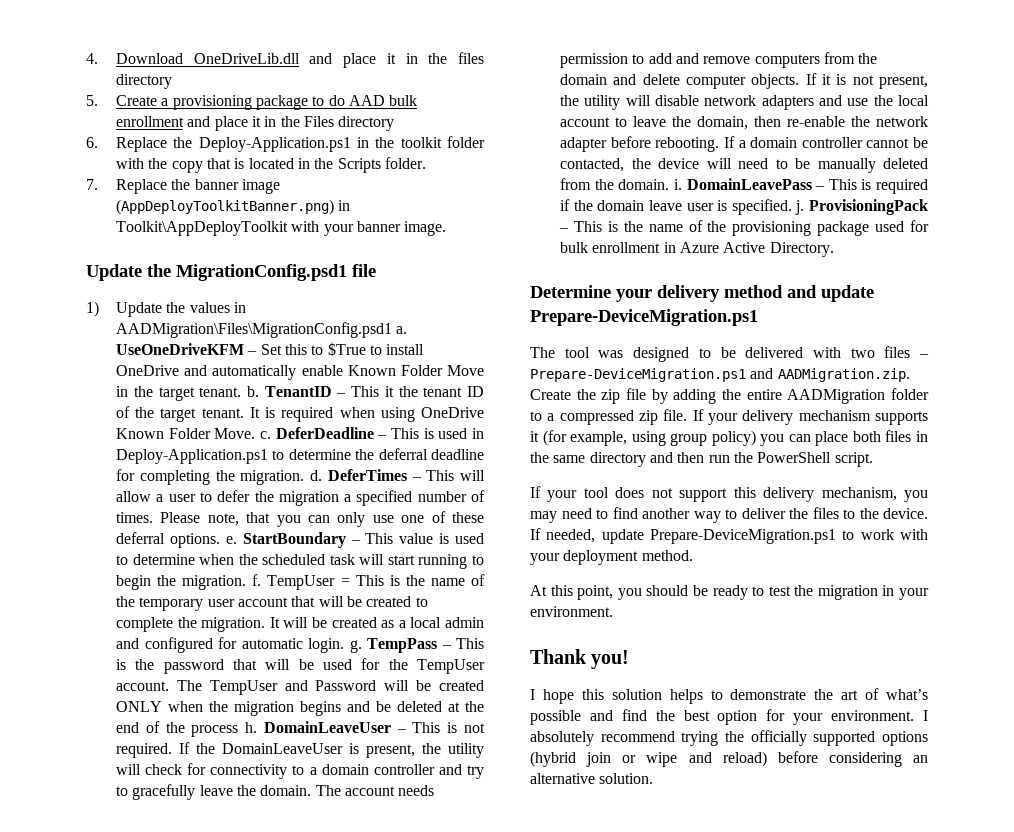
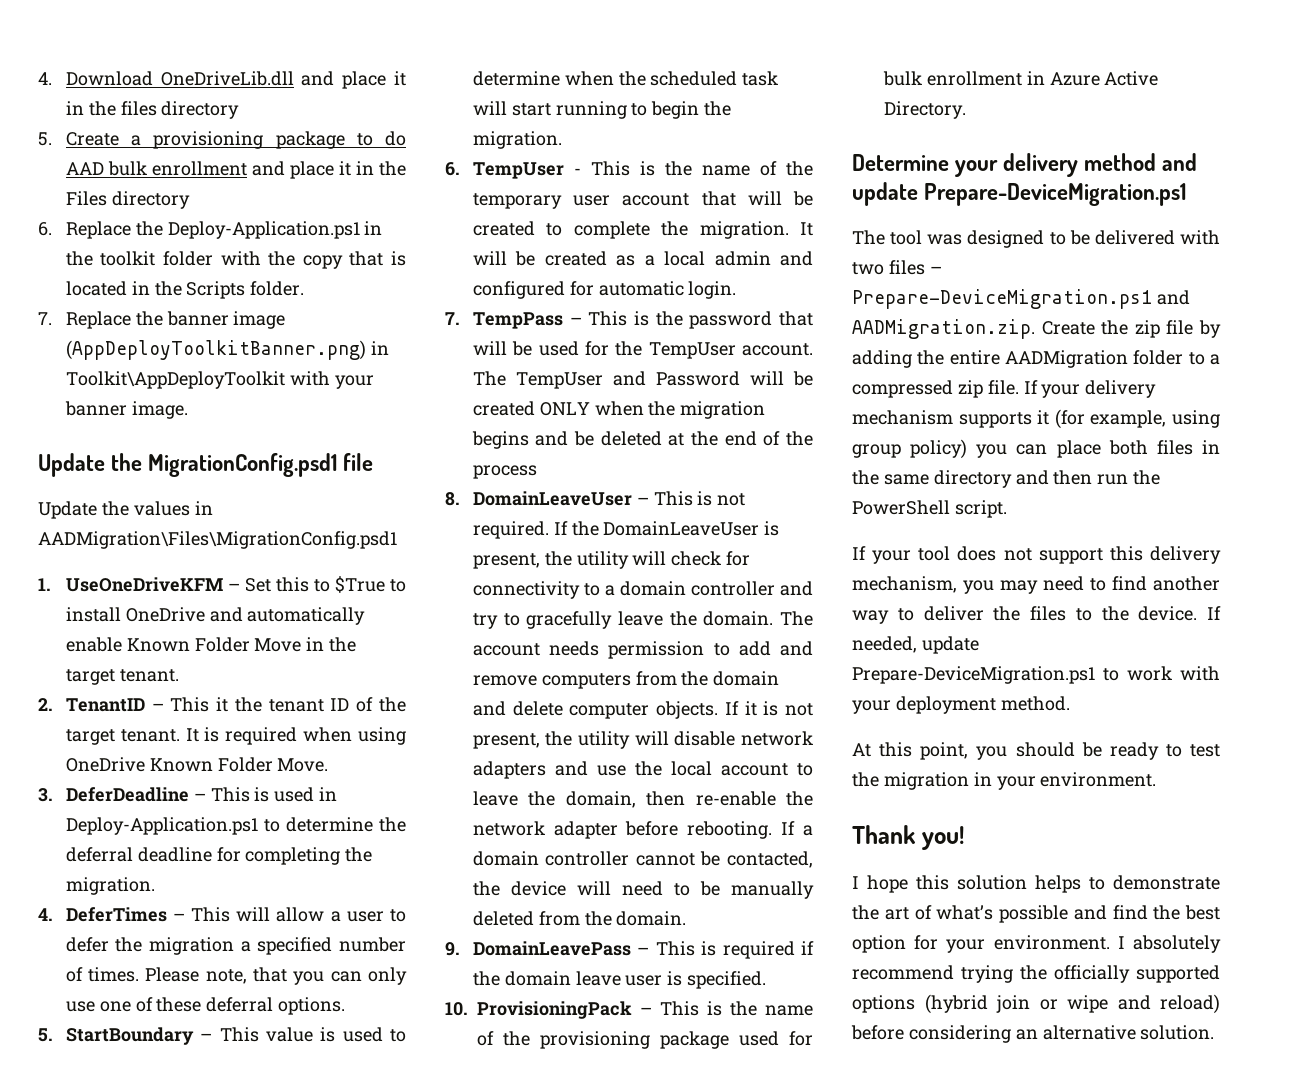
[86,301,99,317] 1) -> (374, 462) none
[396,326,408,334] a. -> [38,578,51,591] // 1.
[246,386,259,397] b. -> [38,698,53,711] // 2.
[260,431,272,439] c. -> [38,788,53,802] // 3.
[310,470,323,481] d. -> [38,908,53,921] // 4.
[225,536,237,544] e. -> [38,1028,53,1042] // 5.
[252,574,350,590] f. TempUser = -> [445,162,581,179] // 6. TempUser -
[349,640,362,653] g. -> [445,312,460,325] // 7.
[245,722,258,733] h. -> [445,492,460,506] // 8.
[673,179,682,190] i. -> [445,942,460,956] // 9.
[795,200,805,215] j. -> [445,1002,468,1016] // 10.

